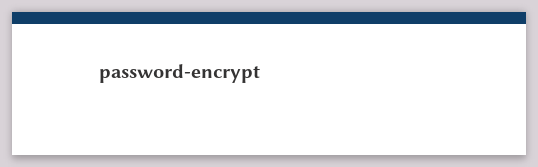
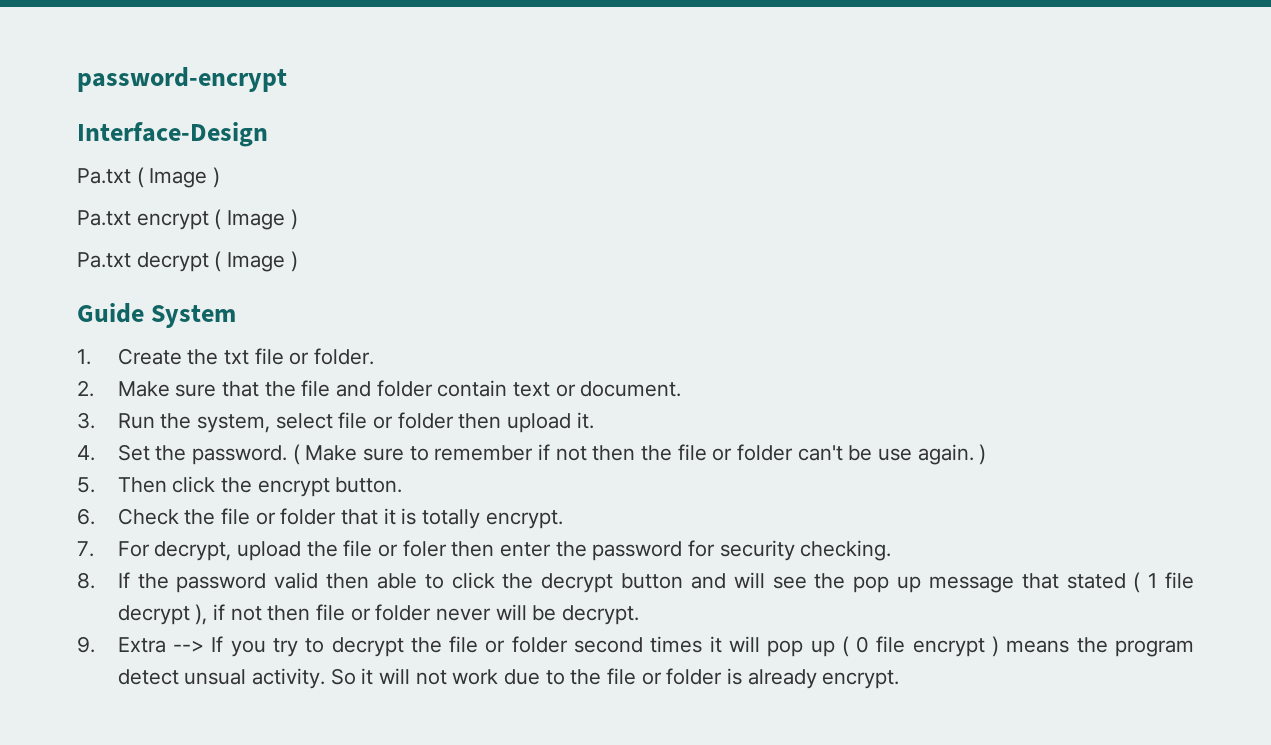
(260, 73) none -> [77,122,268,147] [77,167,221,188] [77,209,298,230] [77,251,298,272] [77,303,237,328] [77,348,375,365] [77,380,682,397] [77,412,594,433] [77,444,987,465] [77,476,403,497] [77,508,563,529] [77,540,892,561] [77,572,1195,593] [117,604,640,625] [77,636,1195,657] [117,668,900,689] // Interface-Design // Pa.txt ( Image ) // Pa.txt encrypt ( Image ) // Pa.txt decrypt ( Image ) // Guide System // 1. Create the txt file or folder. // 2. Make sure that the file and folder contain text or document. // 3. Run the system, select file or folder then upload it. // 4. Set the password. ( Make sure to remember if not then the file or folder can't be use again. ) // 5. Then click the encrypt button. // 6. Check the file or folder that it is totally encrypt. // 7. For decrypt, upload the file or foler then enter the password for security checking. // 8. If the password valid then able to click the decrypt button and will see the pop up message that stated ( 1 file decrypt ), if not then file or folder never will be decrypt. // 9. Extra --> If you try to decrypt the file or folder second times it will pop up ( 0 file encrypt ) means the program detect unsual activity. So it will not work due to the file or folder is already encrypt.

